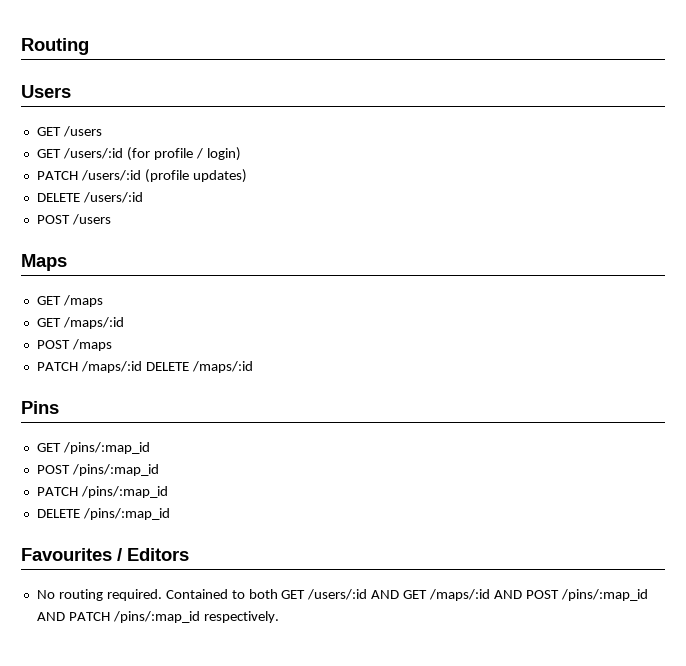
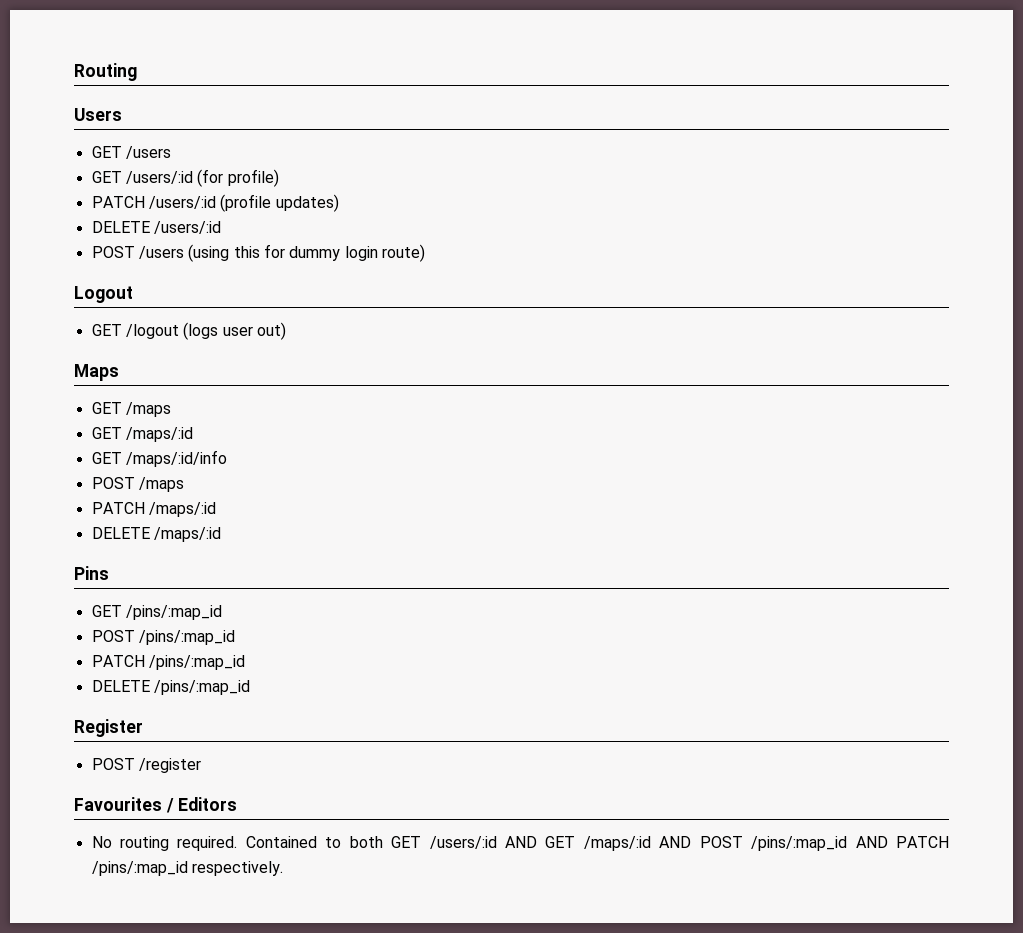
[153,147,241,161] profile / login) -> [227,169,279,187] profile)
(111, 219) none -> [188,244,425,262] [74,286,133,303] [91,322,286,340] (using this for dummy login route) // Logout // GET /logout (logs user out)
(124, 323) none -> [91,450,227,467] // GET /maps/:id/info
(142, 367) none -> (216, 509) //
(170, 514) none -> [74,719,143,737] [91,758,201,773] // Register // POST /register

